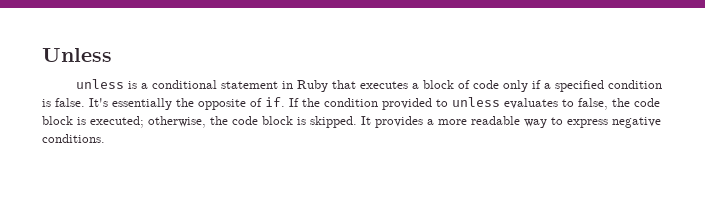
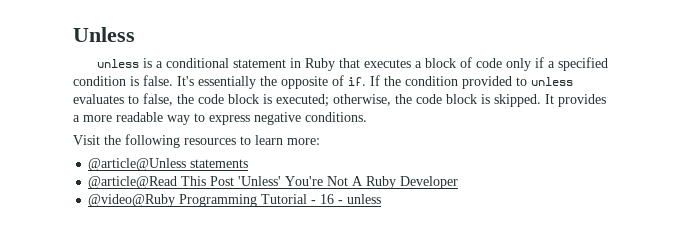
(105, 138) none -> [73,134,320,148] [88,158,249,171] [88,176,459,189] [88,194,382,207] // Visit the following resources to learn more: // @article@Unless statements // @article@Read This Post 'Unless' You're Not A Ruby Developer // @video@Ruby Programming Tutorial - 16 - unless

